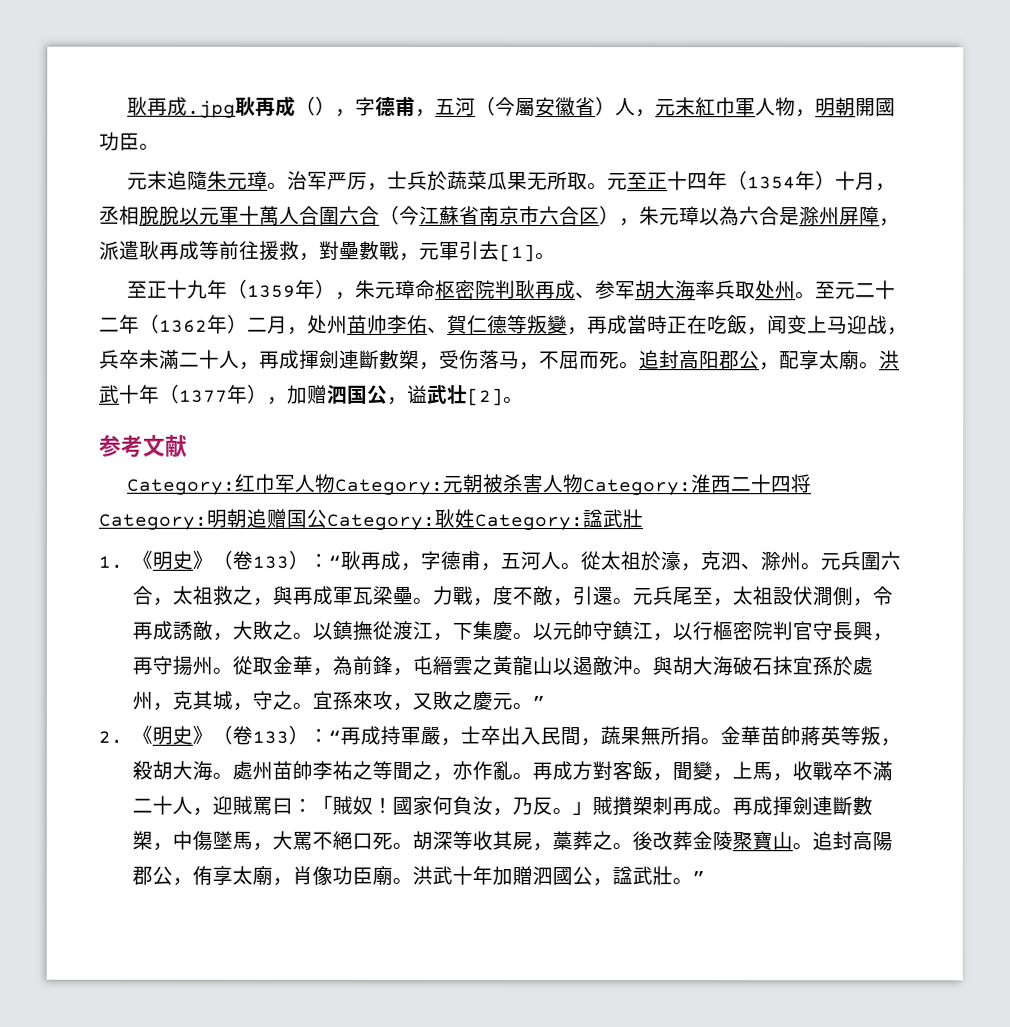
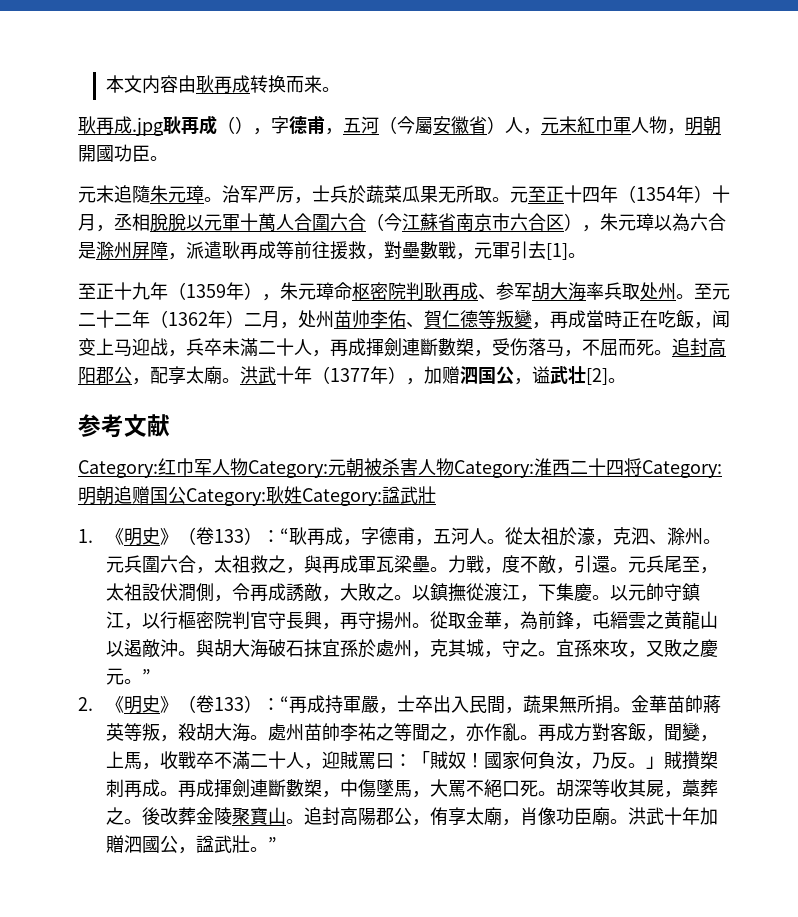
(126, 106) none -> [105,75,340,94] 本文内容由耿再成转换而来。 //

